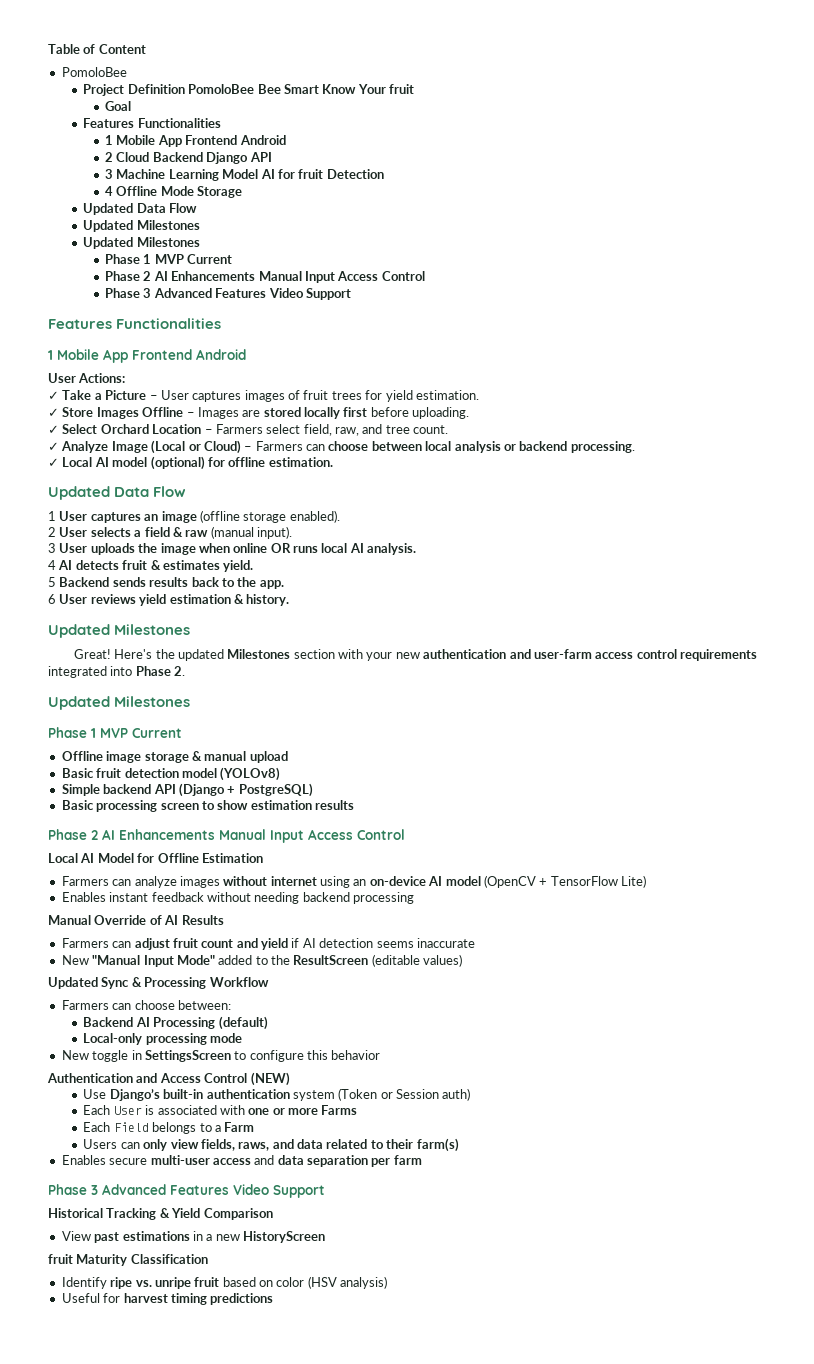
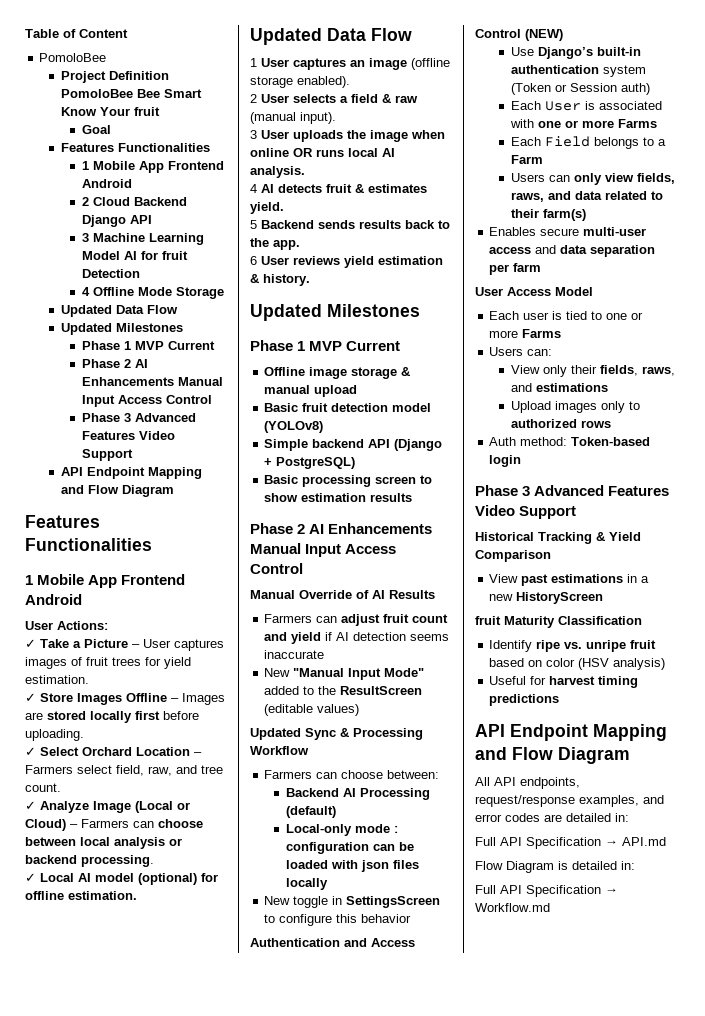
[83,237,200,249] // Updated Milestones -> (183, 327) none
(351, 294) none -> [60,467,202,479] [60,485,174,497] // API Endpoint Mapping and Flow Diagram
[73,649,758,661] [48,666,186,678] [48,696,191,710] // Great! Here's the updated Milestones section with your new authentication and user-farm access control requirements integrated into Phase 2. // Updated Milestones -> (420, 310) none
[48,853,263,863] [61,875,646,888] [61,892,414,904] // Local AI Model for Offline Estimation // Farmers can analyze images without internet using an on-device AI model (OpenCV + TensorFlow Lite) // Enables instant feedback without needing backend processing -> (303, 568) none
[145,1033,207,1045] processing -> (352, 830) none
(243, 1038) none -> [393,826,398,833] [285,842,414,854] [285,860,419,872] [285,878,328,890] : configuration can be loaded with json files locally
(422, 1160) none -> [475,287,593,296] [489,311,644,320] [489,329,562,338] [489,347,553,356] [510,365,675,377] [510,383,608,392] [510,401,640,413] [510,419,611,428] [489,437,651,446] [489,455,522,467] // User Access Model // Each user is tied to one or more Farms // Users can: // View only their fields, raws, and estimations // Upload images only to authorized rows // Auth method: Token-based login
(274, 1299) none -> [475,724,667,741] [475,747,630,764] [475,777,580,789] [475,795,664,807] [475,813,629,822] [475,837,666,849] [475,861,635,873] [475,885,618,897] [475,903,550,912] // API Endpoint Mapping and Flow Diagram // All API endpoints, request/response examples, and error codes are detailed in: // Full API Specification → API.md // Flow Diagram is detailed in: // Full API Specification → Workflow.md

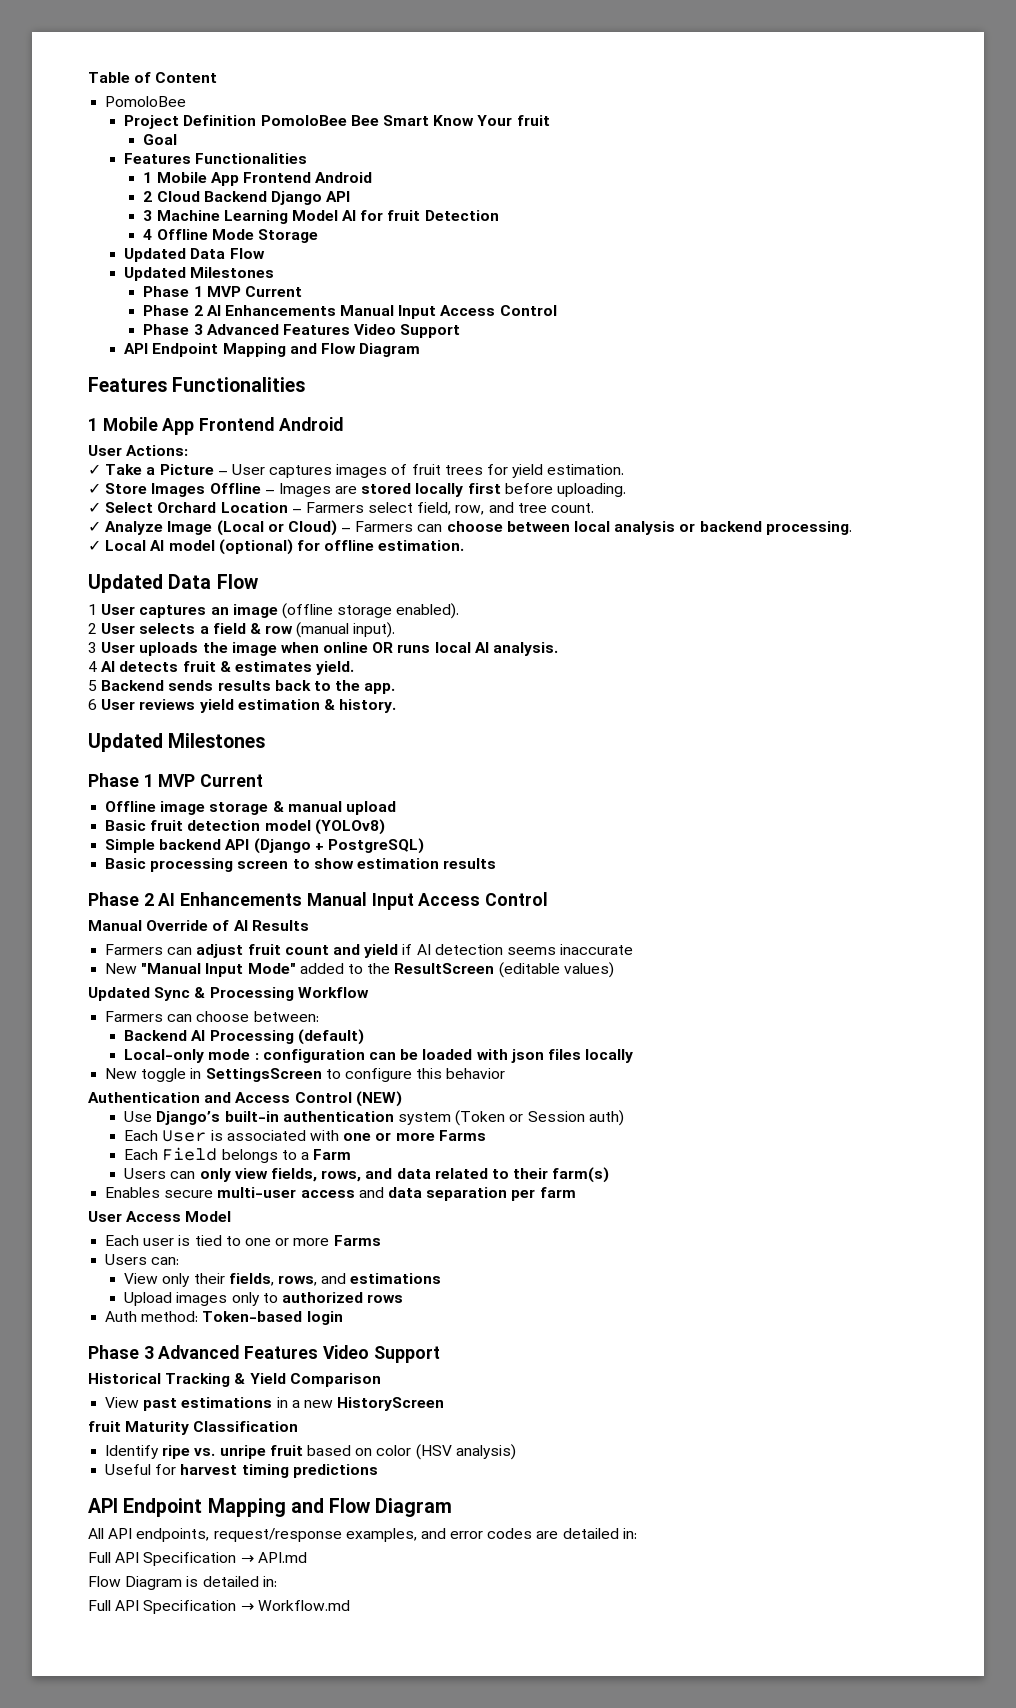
[148,766,172,776] raw, -> [455,505,485,515] row,
[395,95,418,103] raw -> [265,625,294,634] row
[510,192,544,202] raws, -> [321,1170,362,1182] rows,
[641,366,675,376] raws, -> [277,1275,317,1286] rows,

